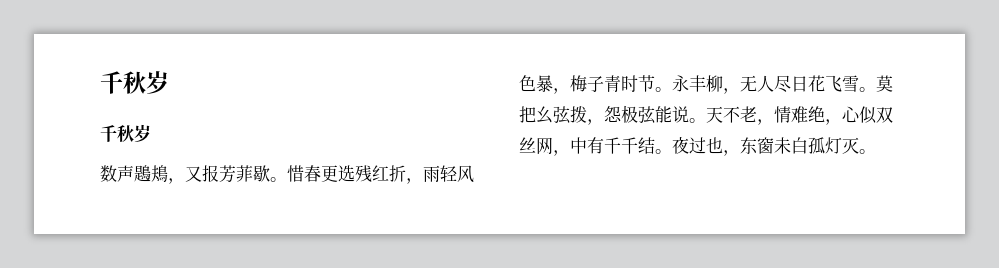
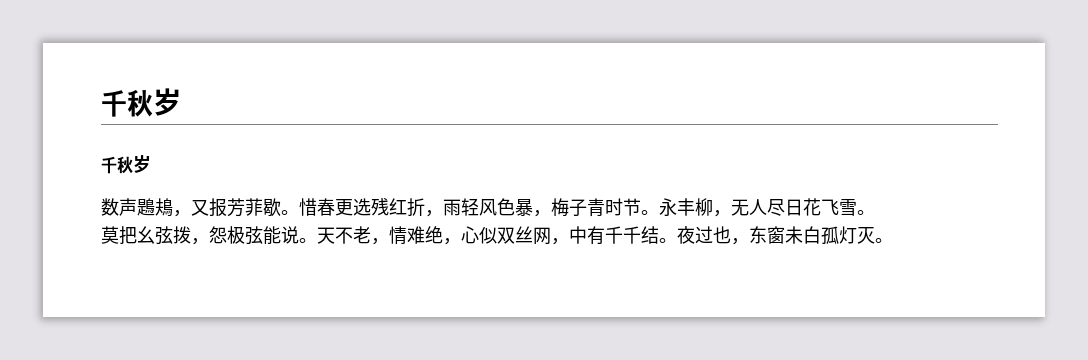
(876, 89) none -> (875, 212) //

